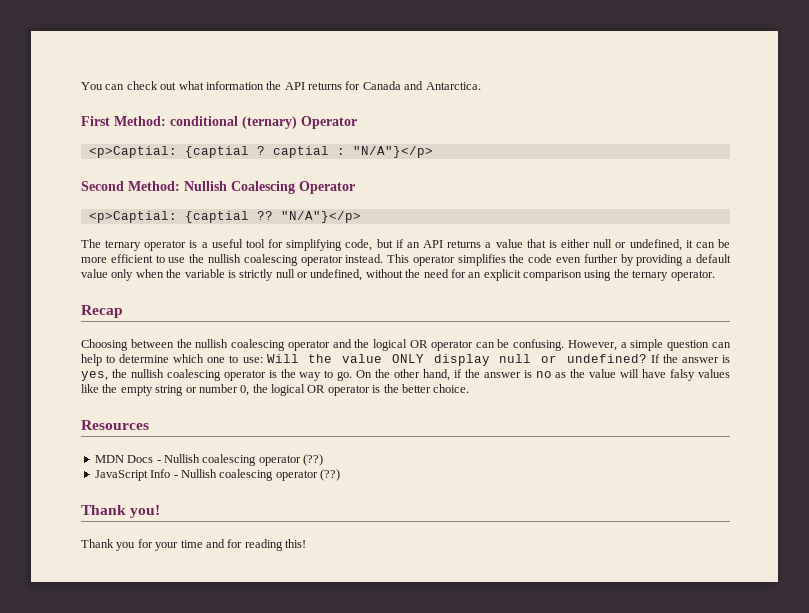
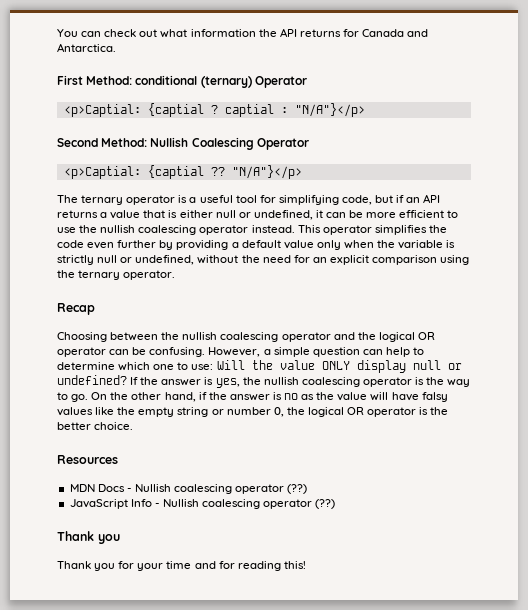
[130,505,161,518] you! -> [98,534,120,544] you

